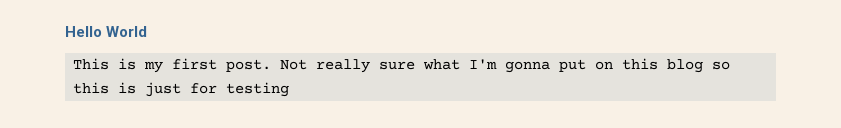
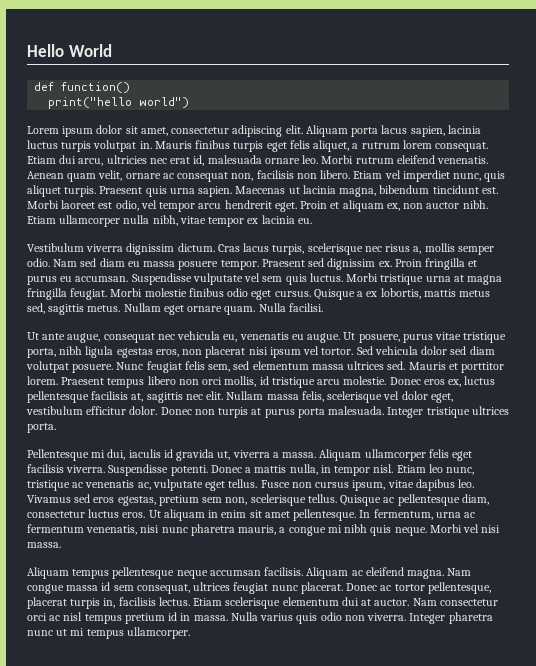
[72,58,730,73] [72,82,289,97] This is my first post. Not really sure what I'm gonna put on this blog so this is just for testing -> [34,82,131,93] [48,97,190,109] [27,125,481,137] [27,140,489,152] [27,155,489,166] [27,170,506,182] [27,185,498,197] [27,200,488,212] [27,215,312,227] [27,243,494,255] [27,258,478,270] [27,273,503,285] [27,288,491,300] [27,303,323,315] [27,331,507,343] [27,346,495,358] [26,361,505,373] [27,376,496,388] [27,391,453,403] [26,406,509,418] [27,423,56,433] [27,449,473,461] [27,464,475,476] [27,479,475,491] [27,494,489,506] [27,509,476,521] [27,524,501,536] [27,542,61,548] [27,567,472,579] [27,582,491,594] [27,597,498,609] [27,612,493,624] [27,627,190,639] def function() // print("hello world") // Lorem ipsum dolor sit amet, consectetur adipiscing elit. Aliquam porta lacus sapien, lacinia luctus turpis volutpat in. Mauris finibus turpis eget felis aliquet, a rutrum lorem consequat. Etiam dui arcu, ultricies nec erat id, malesuada ornare leo. Morbi rutrum eleifend venenatis. Aenean quam velit, ornare ac consequat non, facilisis non libero. Etiam vel imperdiet nunc, quis aliquet turpis. Praesent quis urna sapien. Maecenas ut lacinia magna, bibendum tincidunt est. Morbi laoreet est odio, vel tempor arcu hendrerit eget. Proin et aliquam ex, non auctor nibh. Etiam ullamcorper nulla nibh, vitae tempor ex lacinia eu. // Vestibulum viverra dignissim dictum. Cras lacus turpis, scelerisque nec risus a, mollis semper odio. Nam sed diam eu massa posuere tempor. Praesent sed dignissim ex. Proin fringilla et purus eu accumsan. Suspendisse vulputate vel sem quis luctus. Morbi tristique urna at magna fringilla feugiat. Morbi molestie finibus odio eget cursus. Quisque a ex lobortis, mattis metus sed, sagittis metus. Nullam eget ornare quam. Nulla facilisi. // Ut ante augue, consequat nec vehicula eu, venenatis eu augue. Ut posuere, purus vitae tristique porta, nibh ligula egestas eros, non placerat nisi ipsum vel tortor. Sed vehicula dolor sed diam volutpat posuere. Nunc feugiat felis sem, sed elementum massa ultrices sed. Mauris et porttitor lorem. Praesent tempus libero non orci mollis, id tristique arcu molestie. Donec eros ex, luctus pellentesque facilisis at, sagittis nec elit. Nullam massa felis, scelerisque vel dolor eget, vestibulum efficitur dolor. Donec non turpis at purus porta malesuada. Integer tristique ultrices porta. // Pellentesque mi dui, iaculis id gravida ut, viverra a massa. Aliquam ullamcorper felis eget facilisis viverra. Suspendisse potenti. Donec a mattis nulla, in tempor nisl. Etiam leo nunc, tristique ac venenatis ac, vulputate eget tellus. Fusce non cursus ipsum, vitae dapibus leo. Vivamus sed eros egestas, pretium sem non, scelerisque tellus. Quisque ac pellentesque diam, consectetur luctus eros. Ut aliquam in enim sit amet pellentesque. In fermentum, urna ac fermentum venenatis, nisi nunc pharetra mauris, a congue mi nibh quis neque. Morbi vel nisi massa. // Aliquam tempus pellentesque neque accumsan facilisis. Aliquam ac eleifend magna. Nam congue massa id sem consequat, ultrices feugiat nunc placerat. Donec ac tortor pellentesque, placerat turpis in, facilisis lectus. Etiam scelerisque elementum dui at auctor. Nam consectetur orci ac nisl tempus pretium id in massa. Nulla varius quis odio non viverra. Integer pharetra nunc ut mi tempus ullamcorper.

